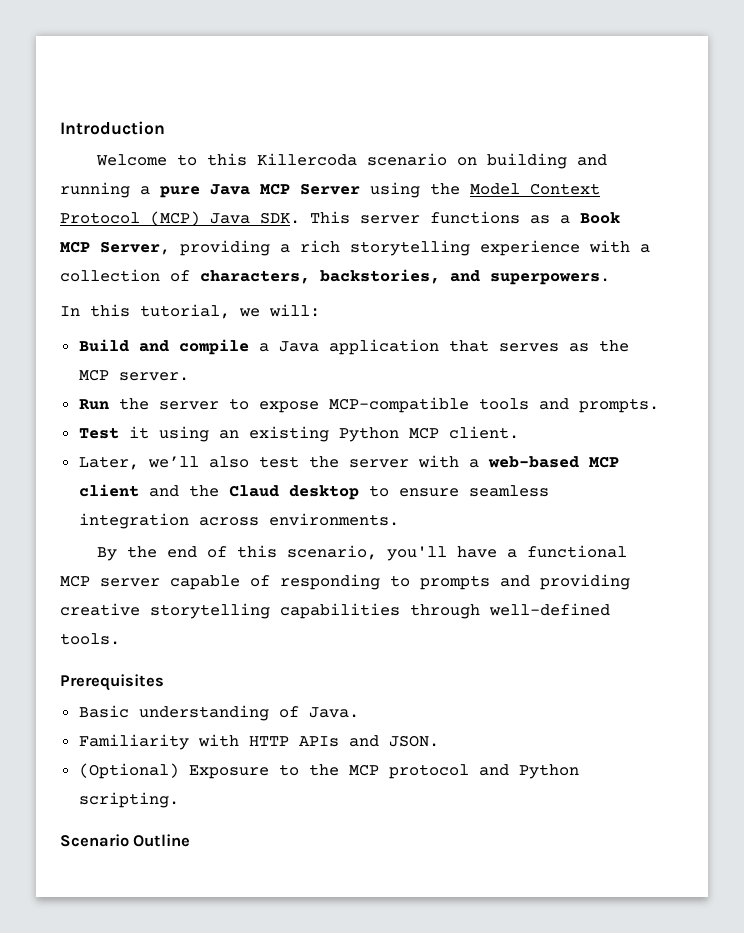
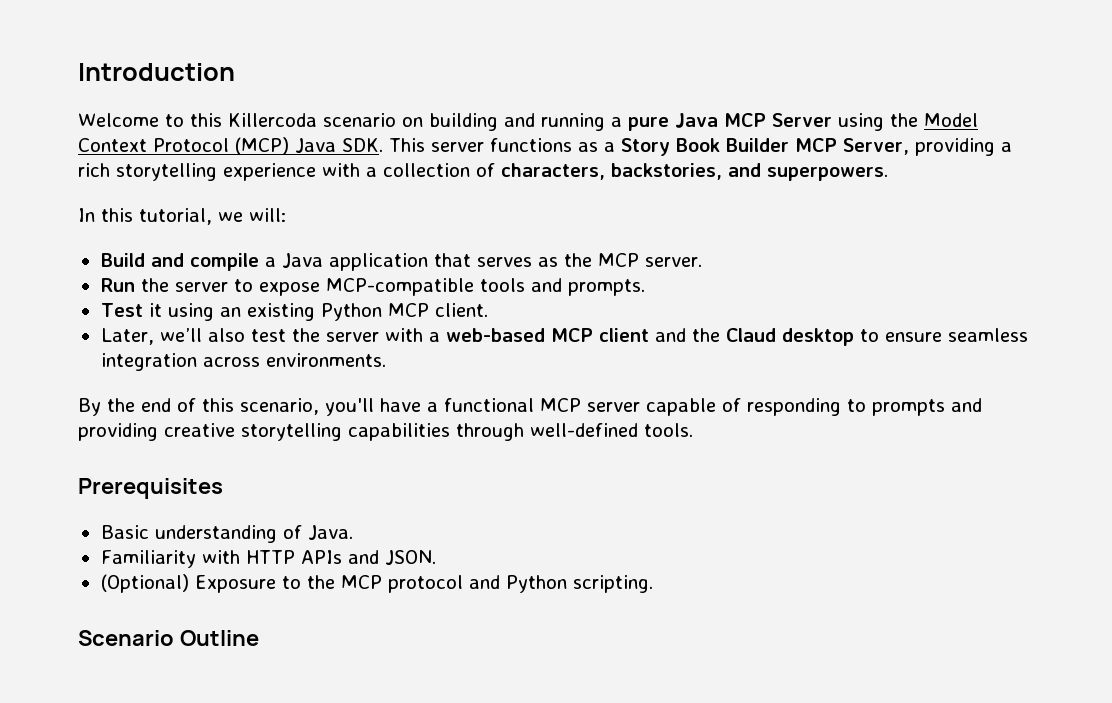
[580,212,620,224] Book -> [621,138,789,156] Story Book Builder

